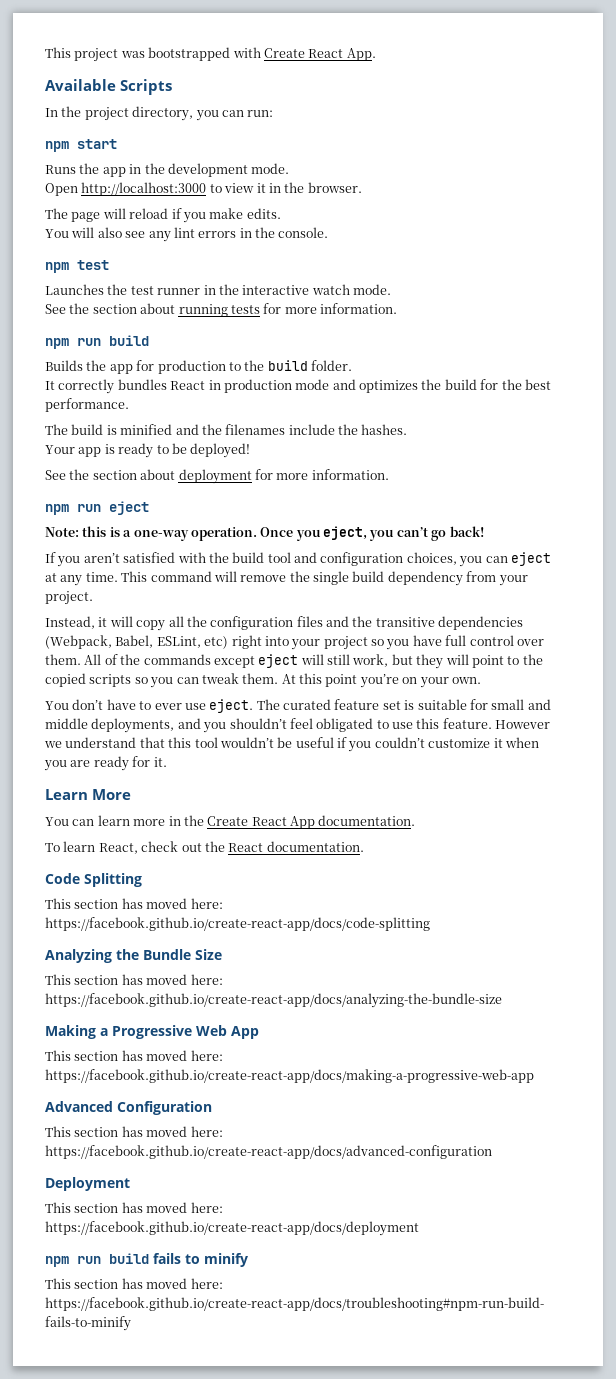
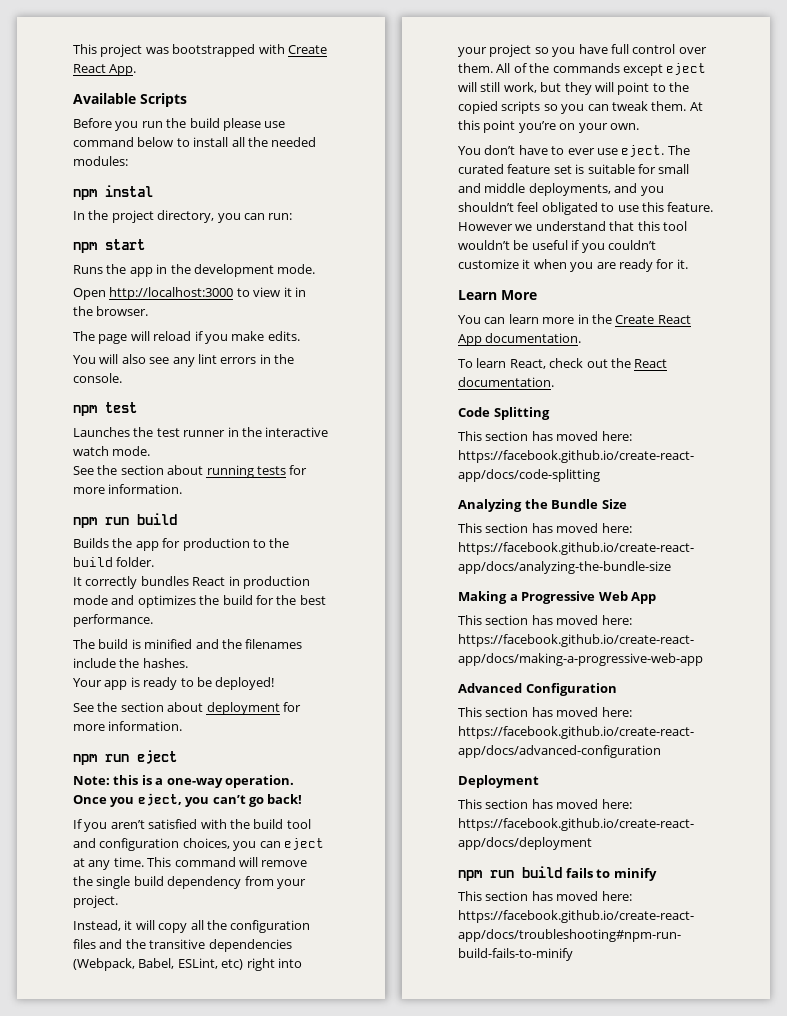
(173, 87) none -> [73,118,286,131] [73,137,317,147] [73,156,128,166] [73,185,153,200] // Before you run the build please use command below to install all the needed modules: // npm instal

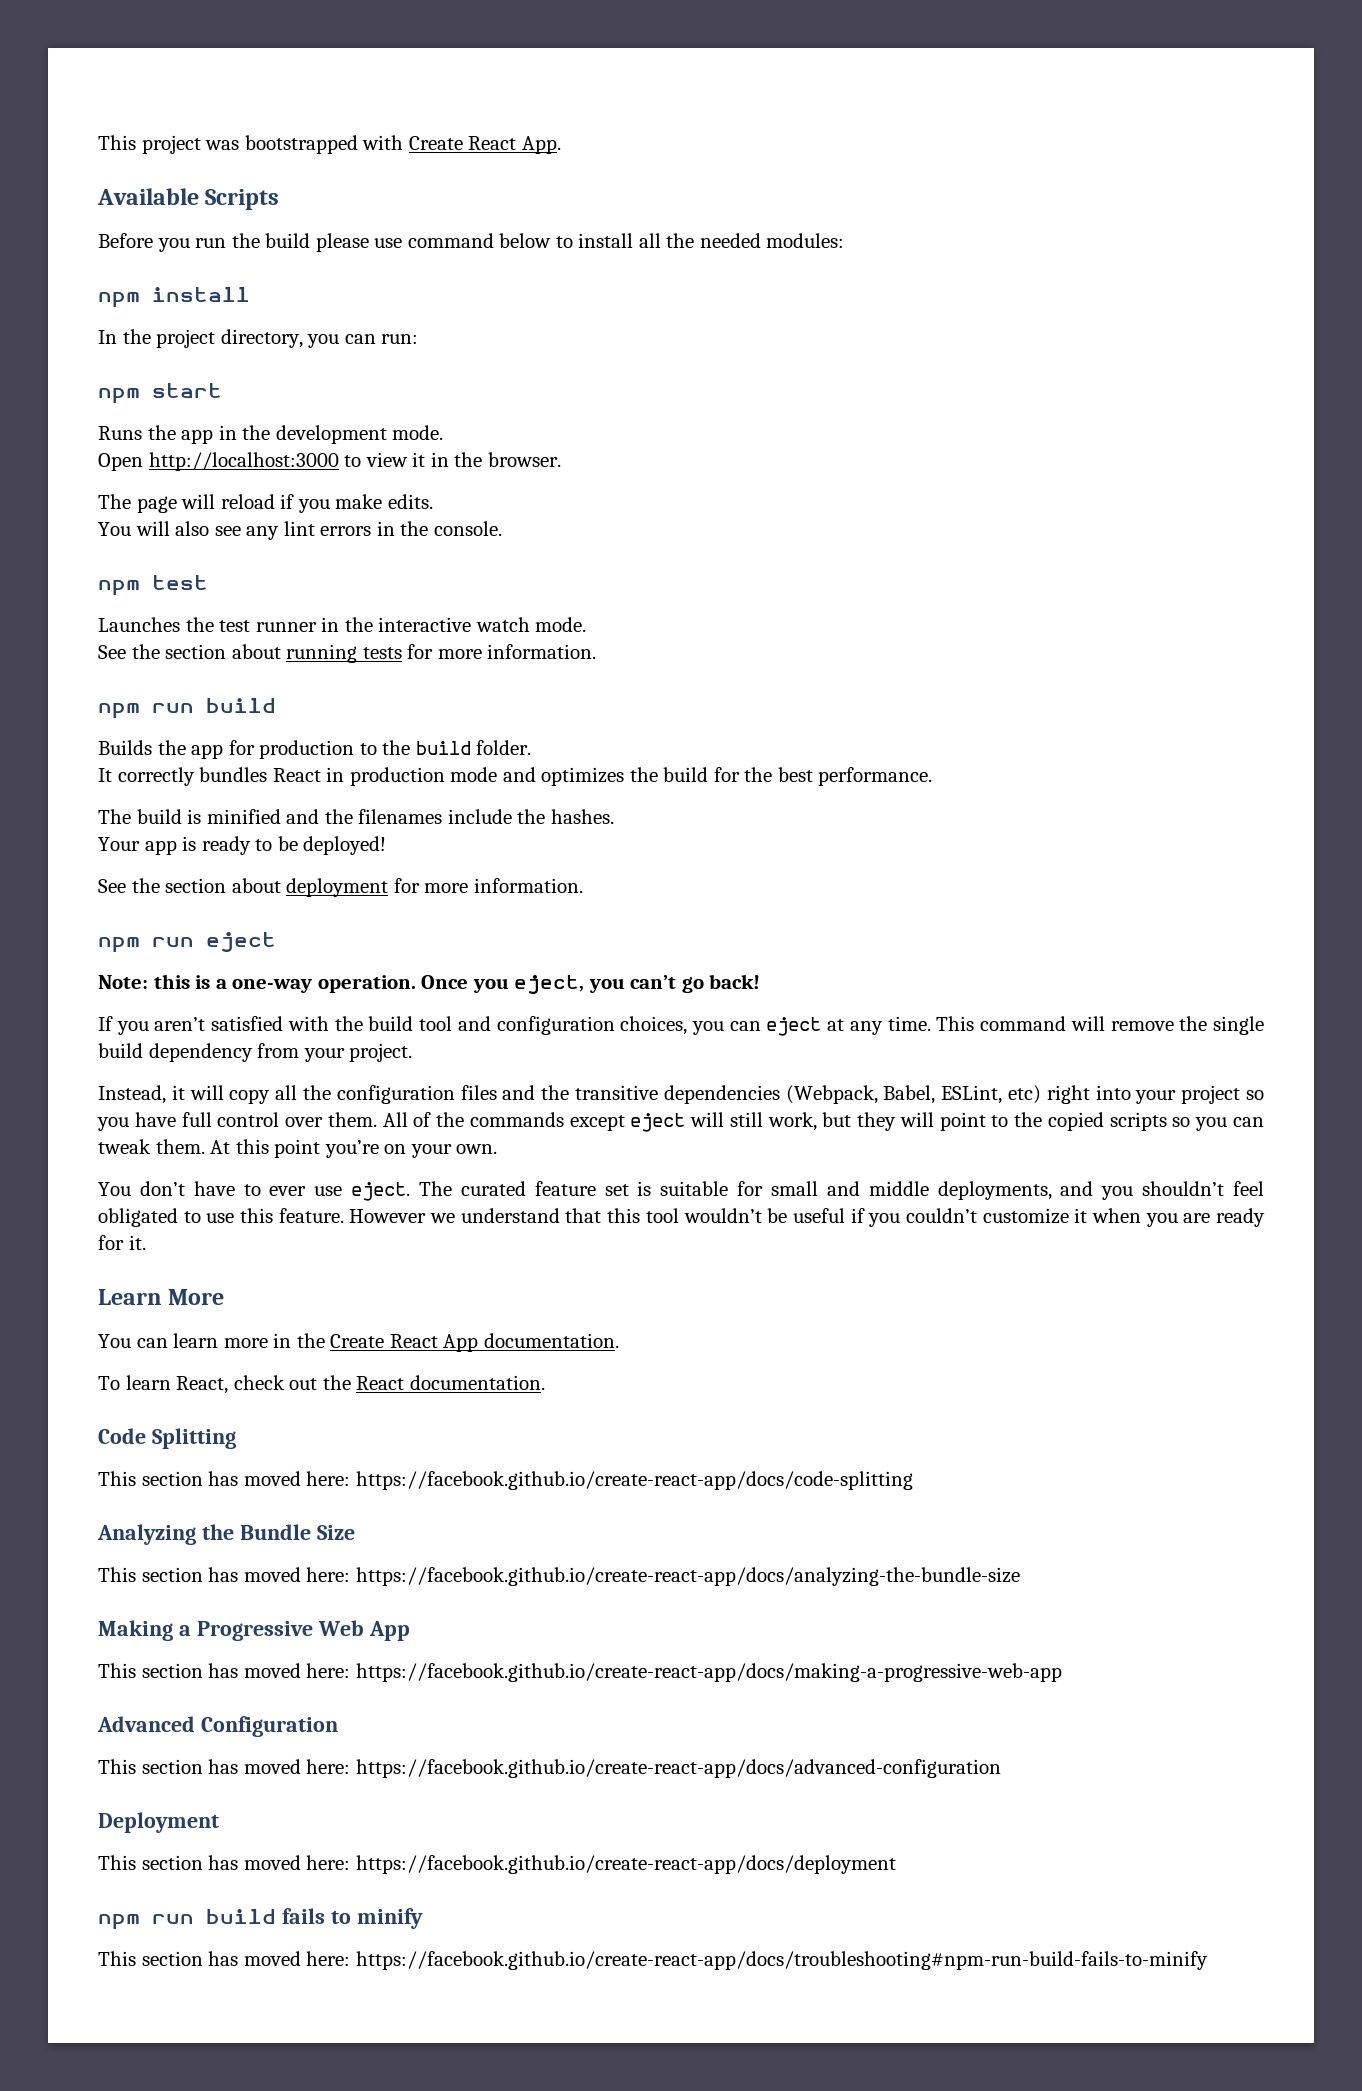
[105,185,153,197] instal -> [152,287,250,302] install

